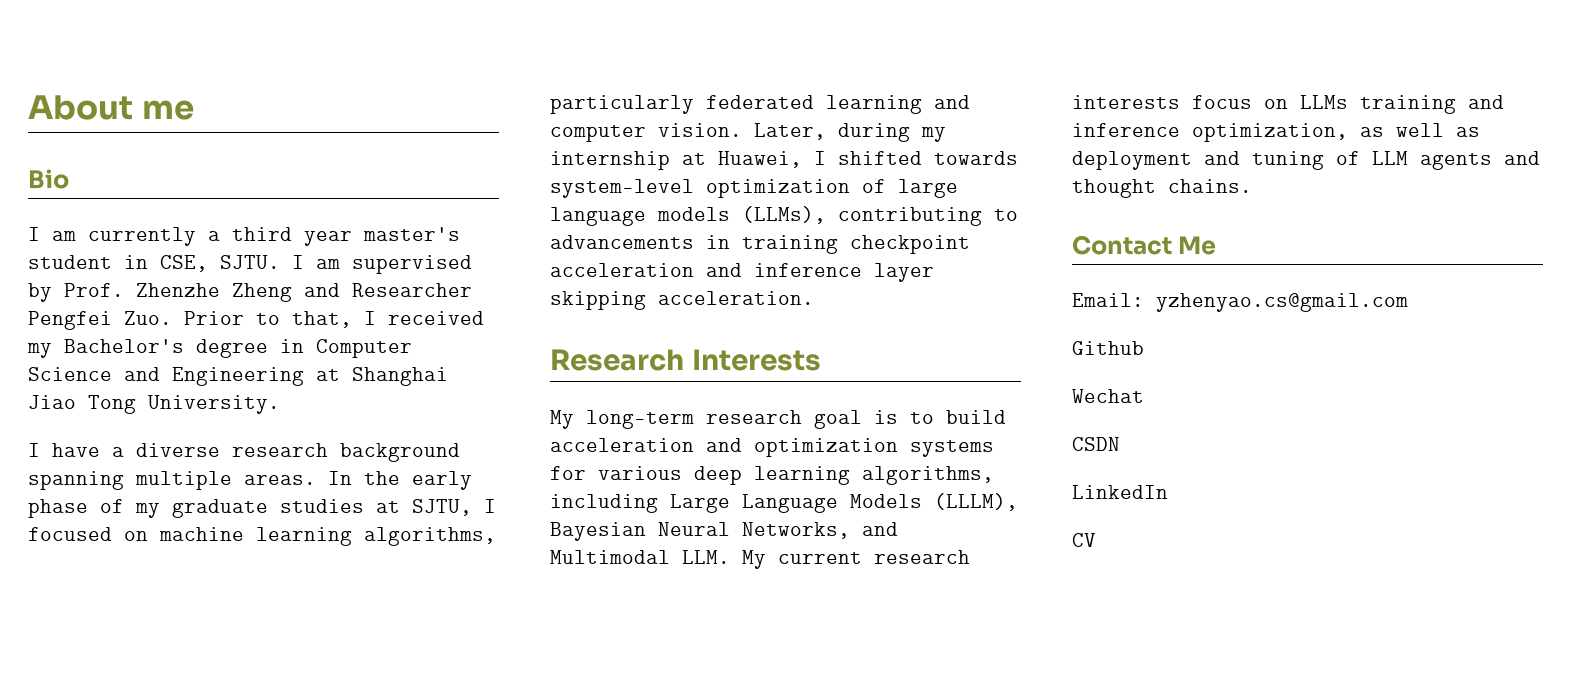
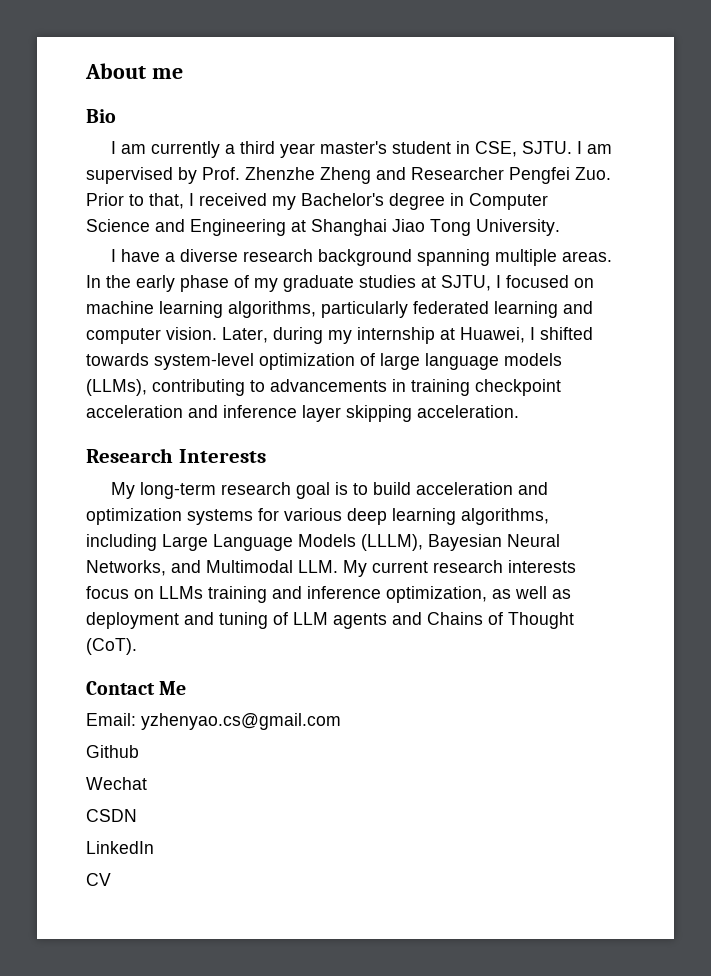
[1072,179,1252,198] thought chains. -> [427,612,574,629] [86,638,137,655] Chains of Thought (CoT).

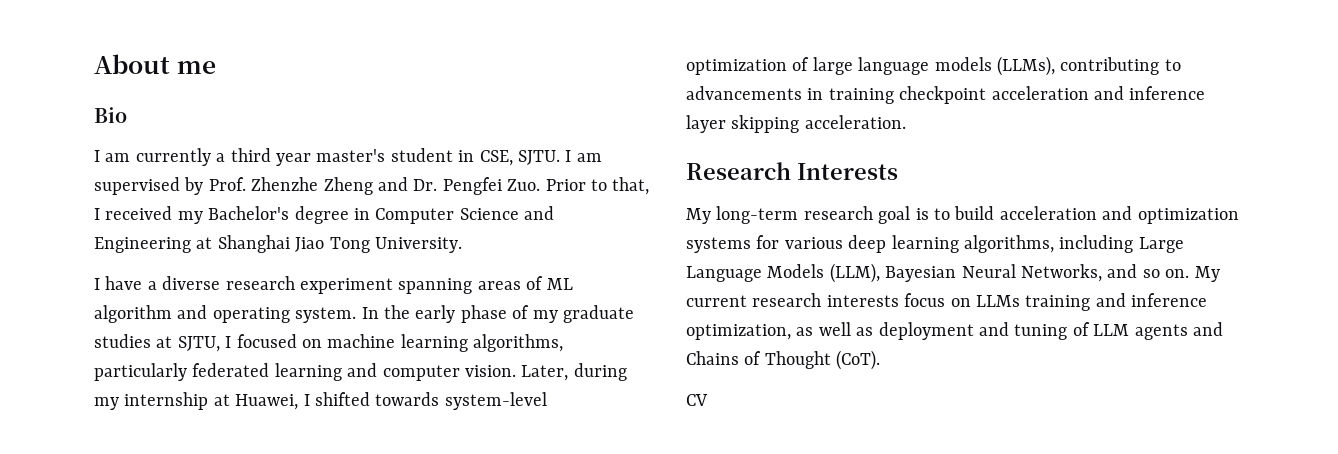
[411,167,504,180] Researcher -> [413,179,438,191] Dr.
[318,249,613,266] background spanning multiple areas. -> [300,276,573,294] [94,305,357,323] experiment spanning areas of ML algorithm and operating system.
[361,534,423,551] (LLLM), -> [829,263,880,283] (LLM),
[206,560,338,573] Multimodal LLM. -> [1142,269,1190,278] so on.
[86,681,187,695] [86,713,341,730] [86,745,139,758] [86,777,147,790] [86,809,137,822] [86,841,154,854] // Contact Me // Email: yzhenyao.cs@gmail.com // Github // Wechat // CSDN // LinkedIn -> (881, 360) none

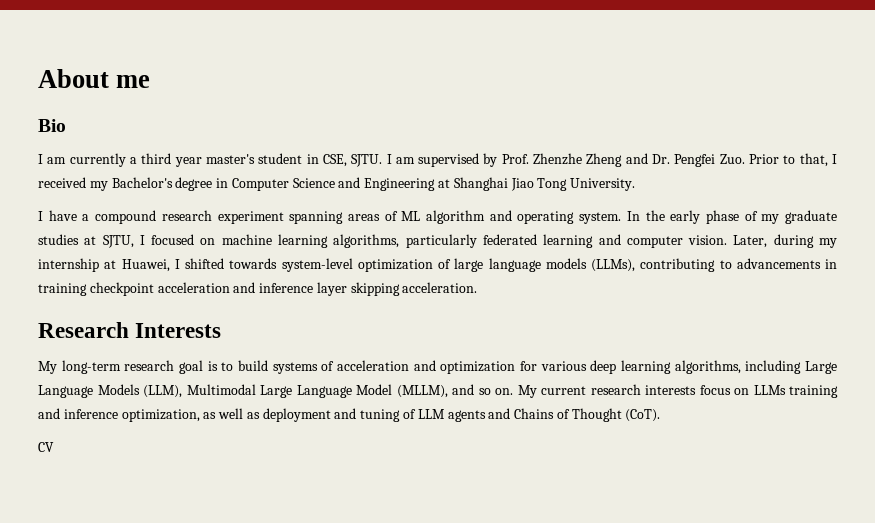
[162,276,221,290] diverse -> [95,210,157,224] compound
(995, 213) none -> [272,361,335,374] systems of
[686,237,751,253] systems -> (516, 367) none
[885,264,1102,282] Bayesian Neural Networks, -> [186,384,448,398] Multimodal Large Language Model (MLLM),

